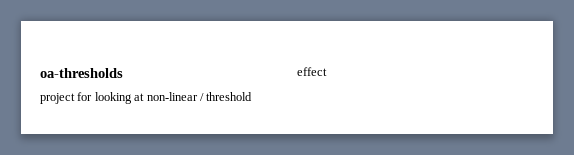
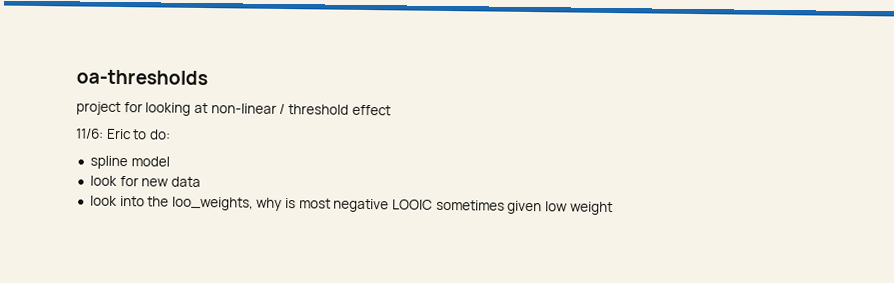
(327, 71) none -> [76,128,171,140] [89,155,170,170] [89,175,201,187] [89,195,613,216] // 11/6: Eric to do: // spline model // look for new data // look into the loo_weights, why is most negative LOOIC sometimes given low weight

